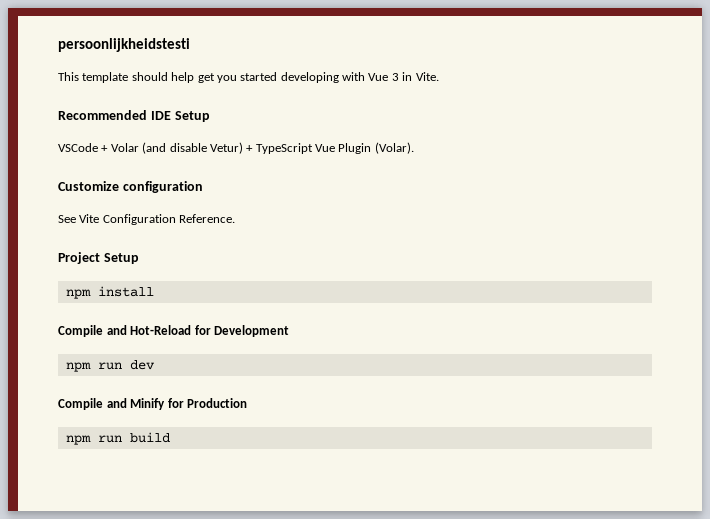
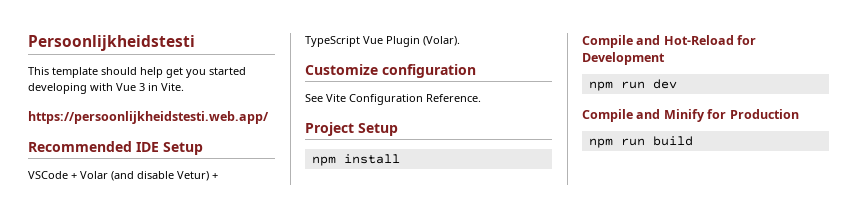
[58,38,190,52] persoonlijkheidstesti -> [28,35,195,51] Persoonlijkheidstesti
(439, 76) none -> [28,111,269,124] // https://persoonlijkheidstesti.web.app/

